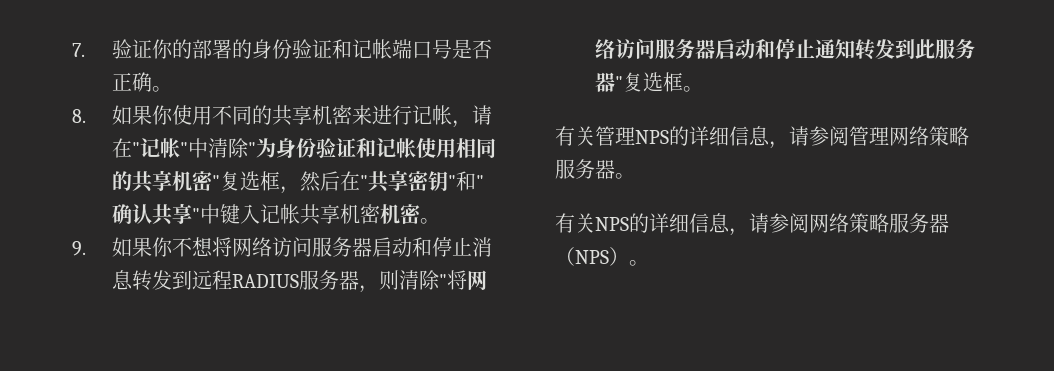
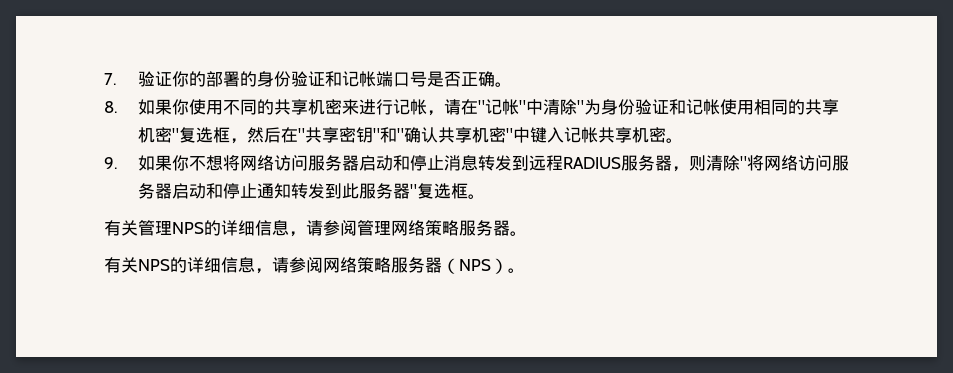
(192, 213) none -> [471,127,506,143] 机密
[379,204,421,224] 机密 -> (666, 135) none

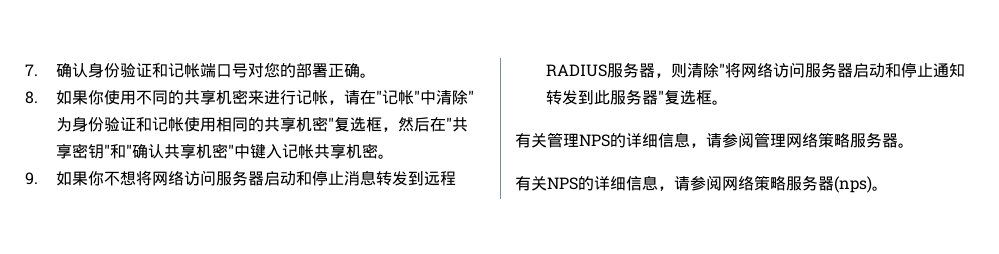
[137,71,257,87] 验证你的部署的 -> [56,63,89,78] 确认
[426,71,461,87] 是否 -> [248,62,329,78] 对您的部署
[442,258,508,274] （NPS） -> [834,176,872,193] (nps)

